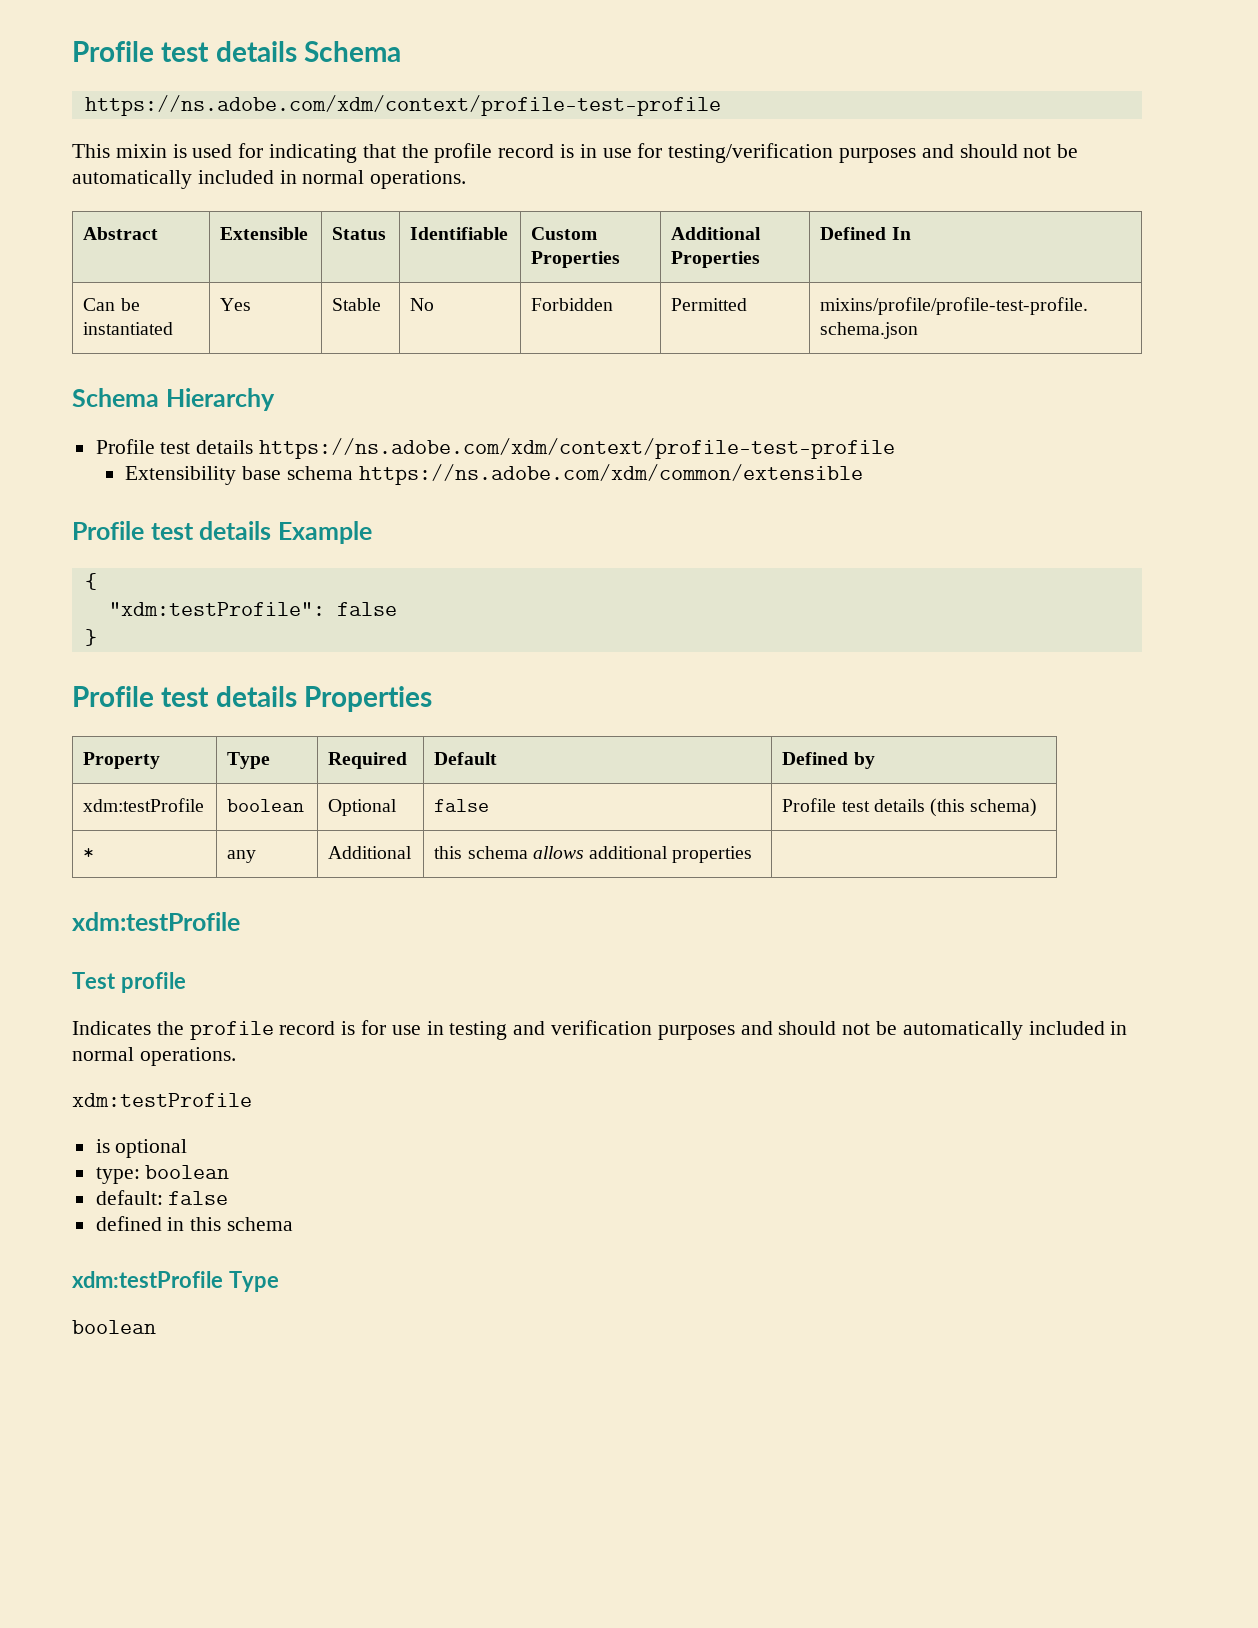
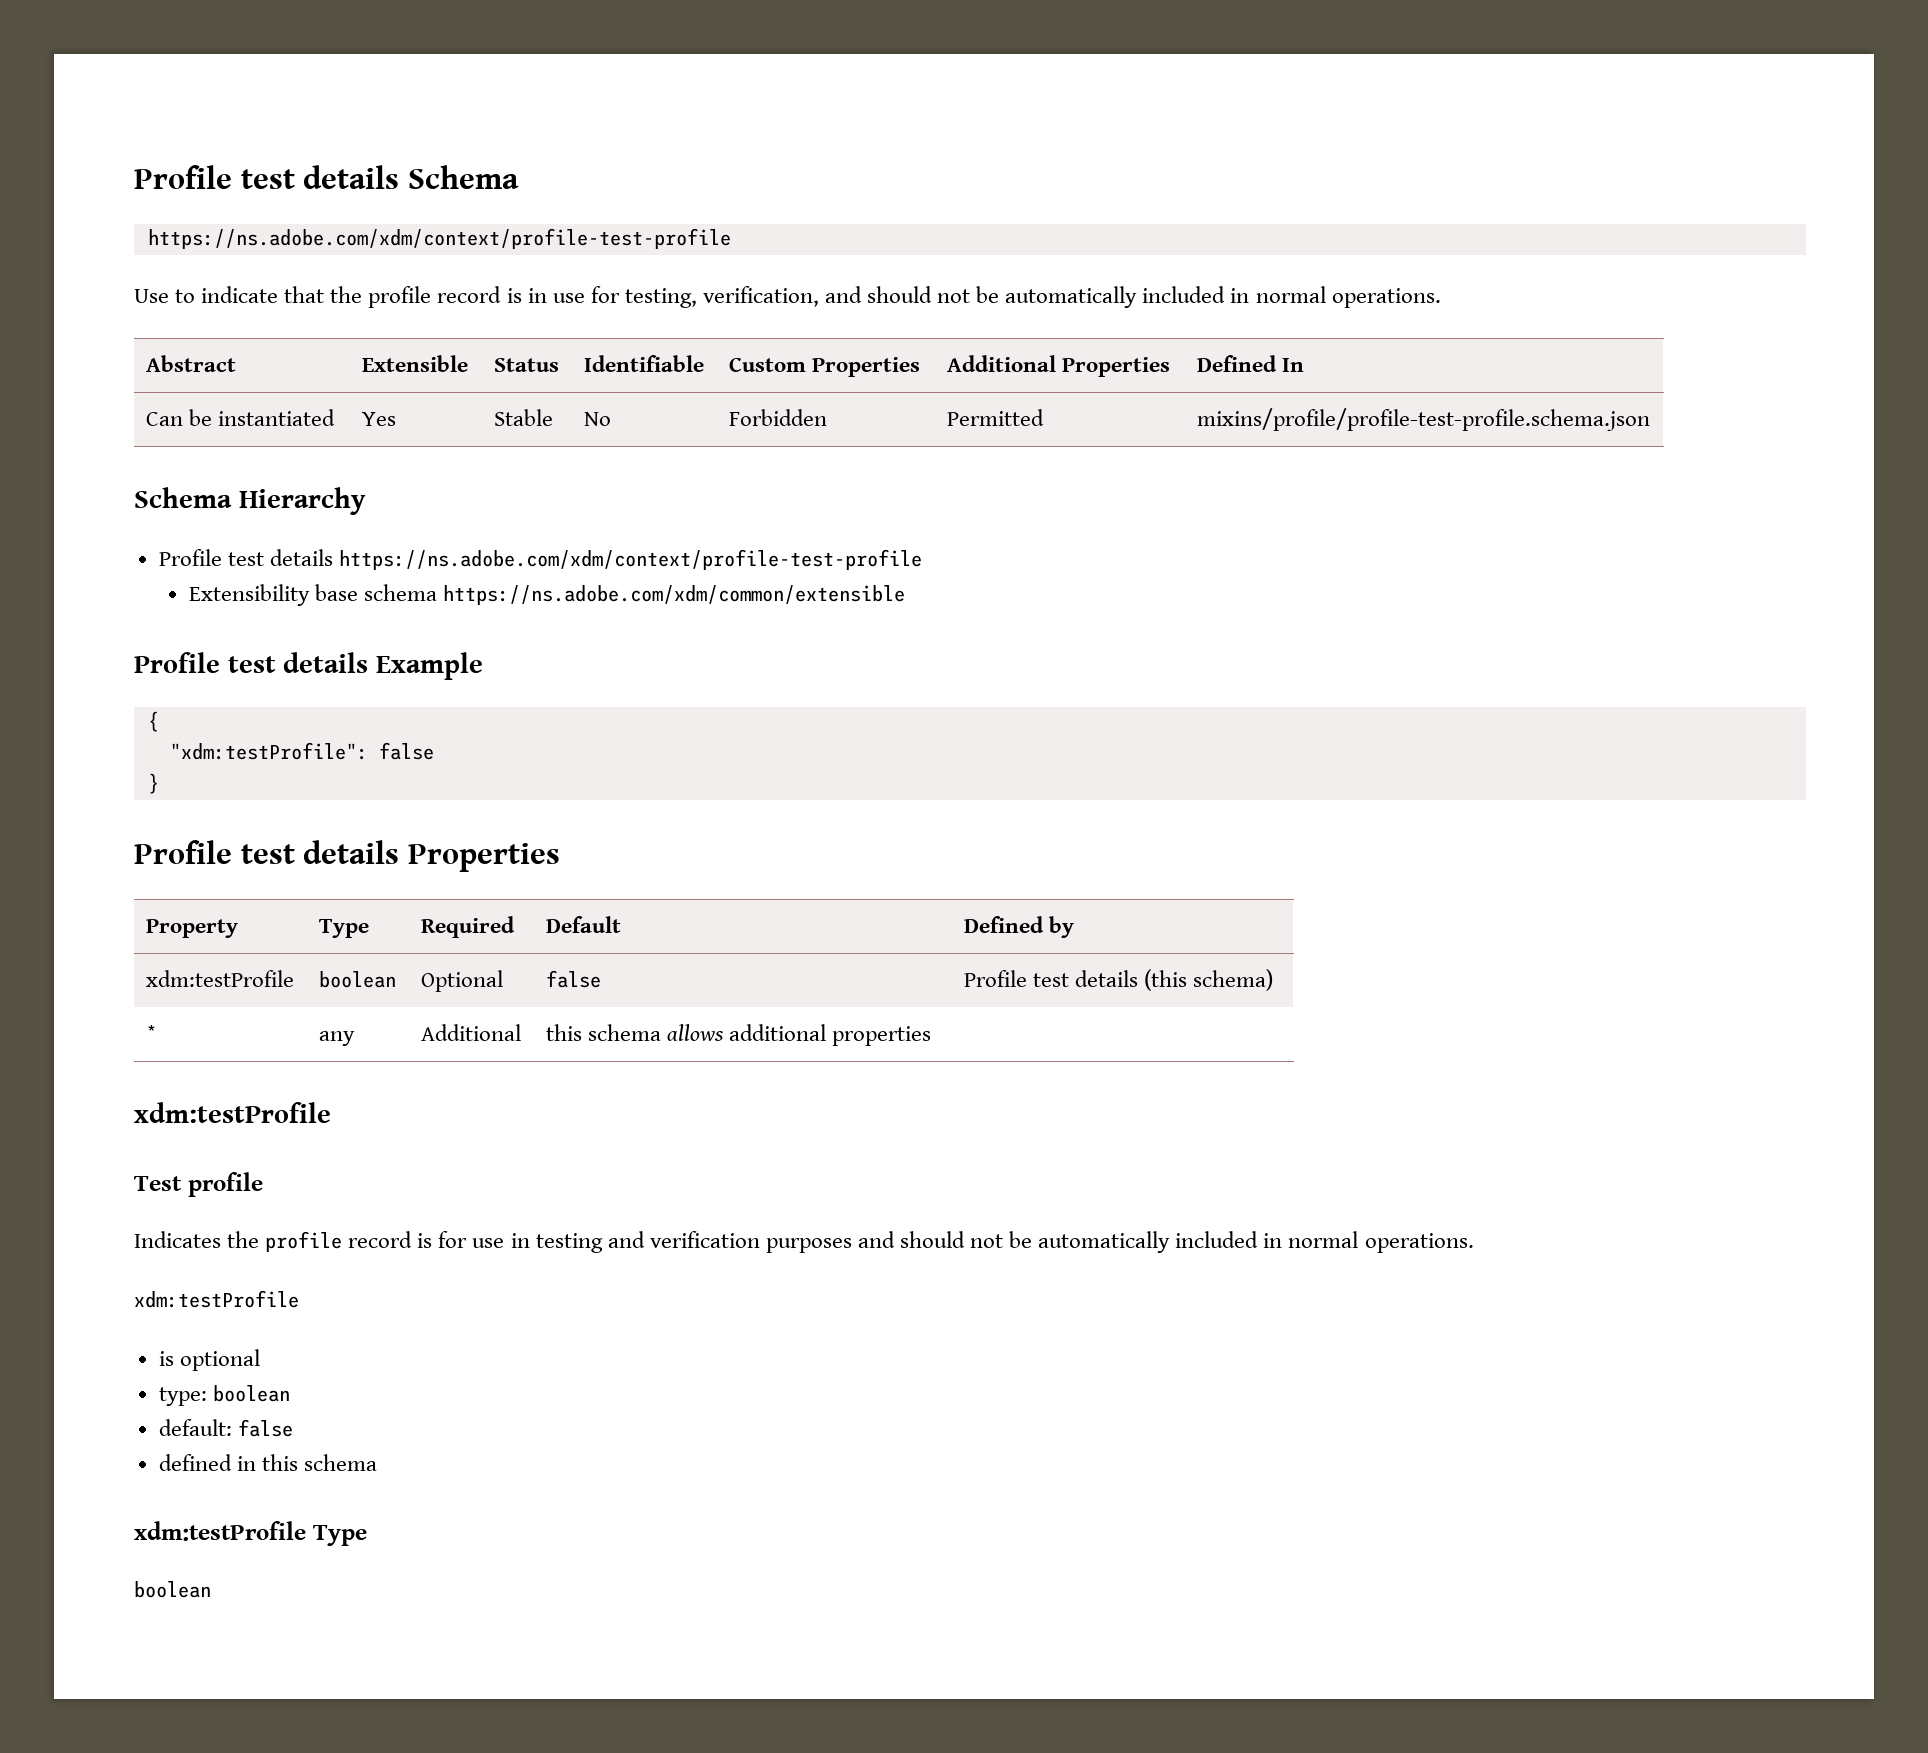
[72,143,358,163] This mixin is used for indicating -> [134,286,279,303] Use to indicate
[668,143,917,163] testing/verification purposes -> [624,286,819,308] testing, verification,

